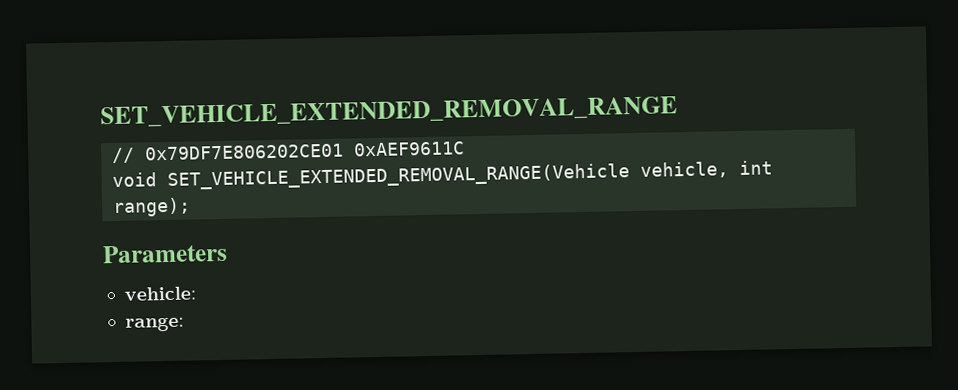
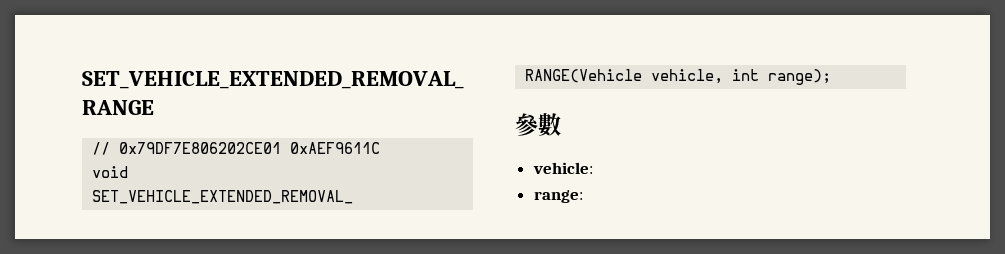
[102,243,228,264] Parameters -> [515,113,561,136] 參數

